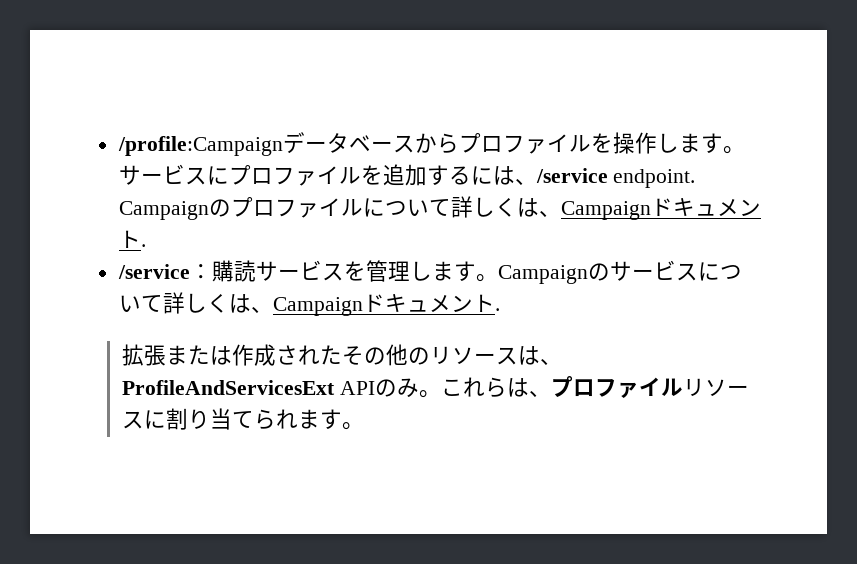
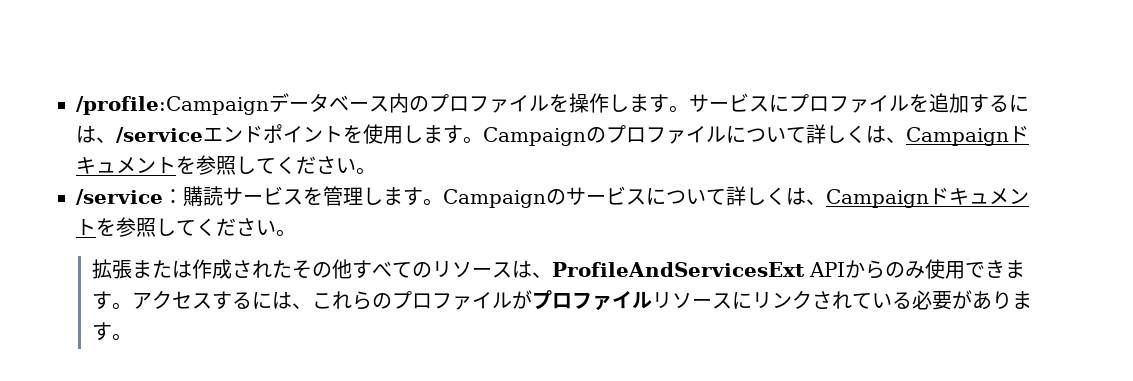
[414,133,459,154] から -> [389,93,429,113] 内の
[613,169,696,188] endpoint. -> [203,124,483,144] エンドポイントを使用します。
[140,244,146,247] . -> [176,155,376,175] を参照してください。
[494,308,500,311] . -> [96,217,296,237] を参照してください。
(409, 355) none -> [351,260,412,279] すべて
[375,377,552,398] のみ。これらは、 -> [844,259,1025,279] [91,290,532,310] からのみ使用できます。アクセスするには、これらのプロファイルが
[166,408,299,430] 割り当てられ -> [751,290,1012,310] リンクされている必要があり

